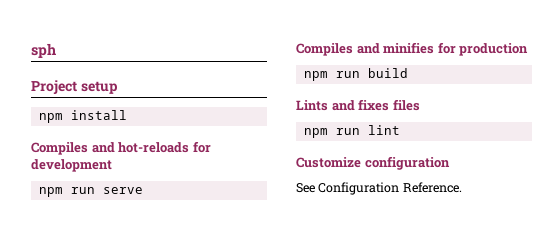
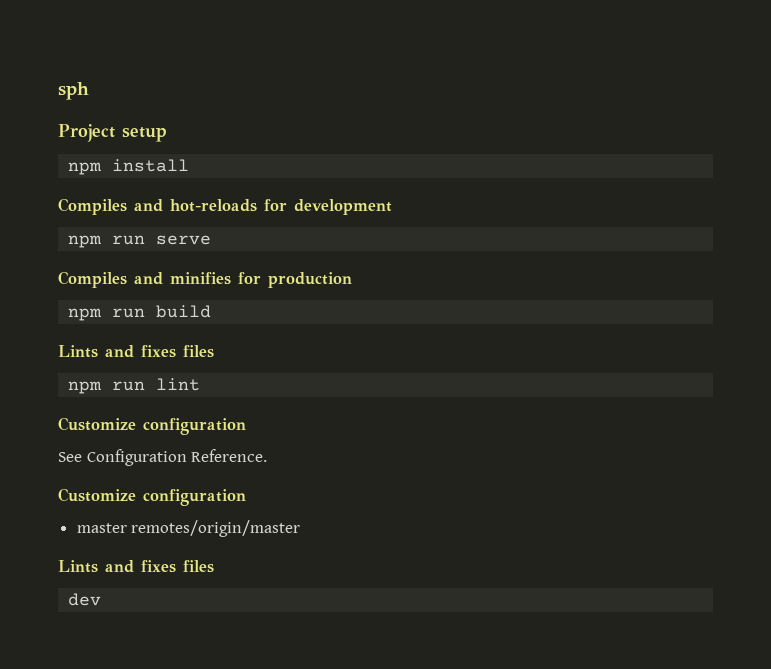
(462, 187) none -> [58,488,246,506] [76,520,301,537] [58,560,214,573] [68,593,102,606] // Customize configuration // master remotes/origin/master // Lints and fixes files // dev

